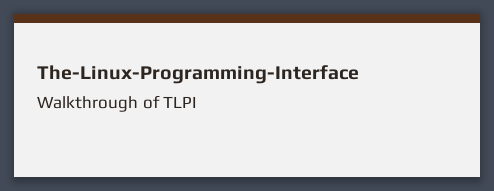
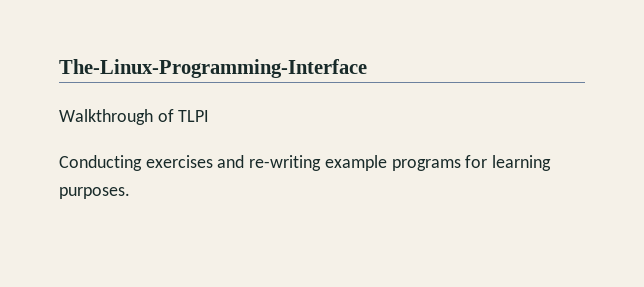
(198, 102) none -> [59,155,552,171] [59,187,130,199] // Conducting exercises and re-writing example programs for learning purposes.

